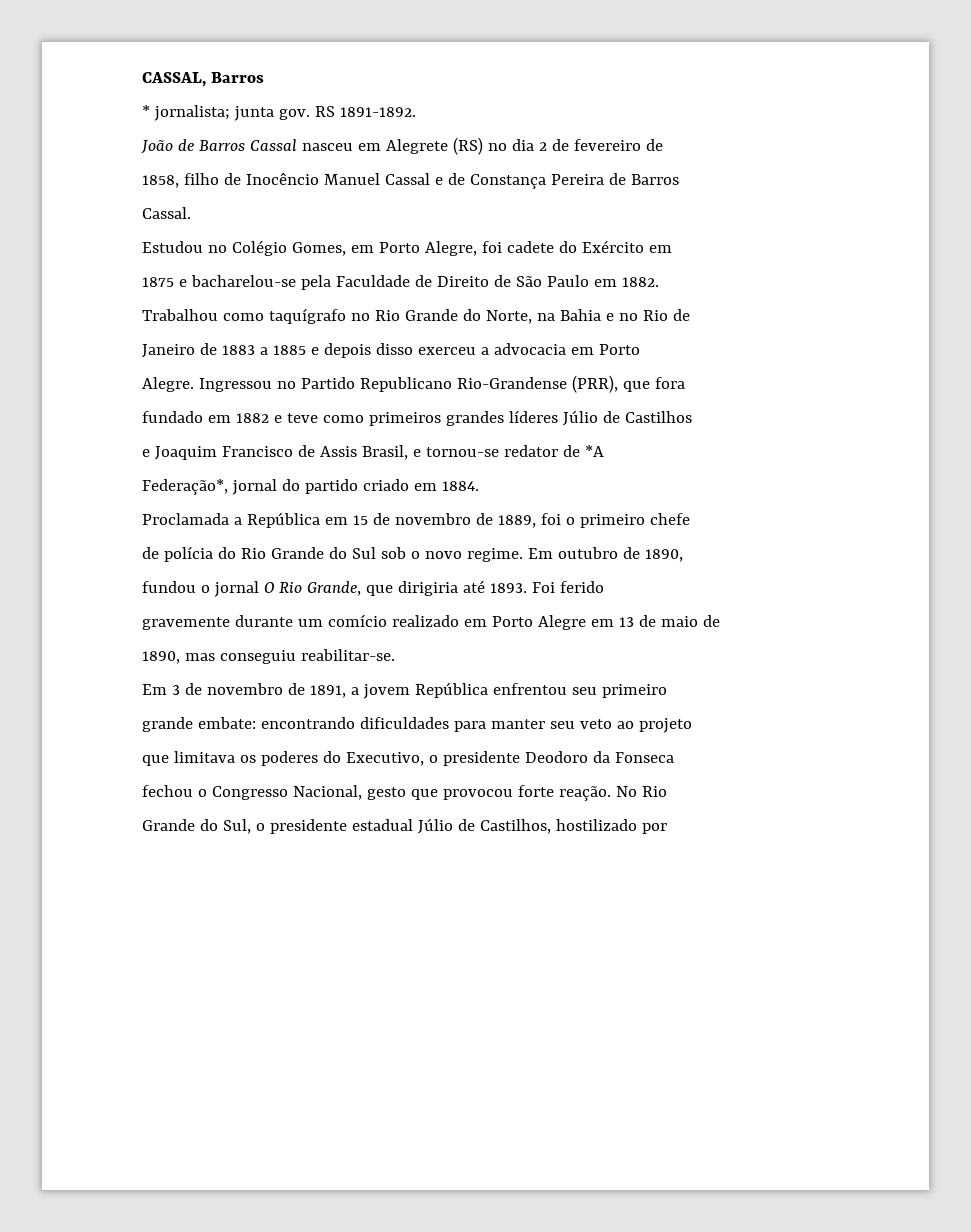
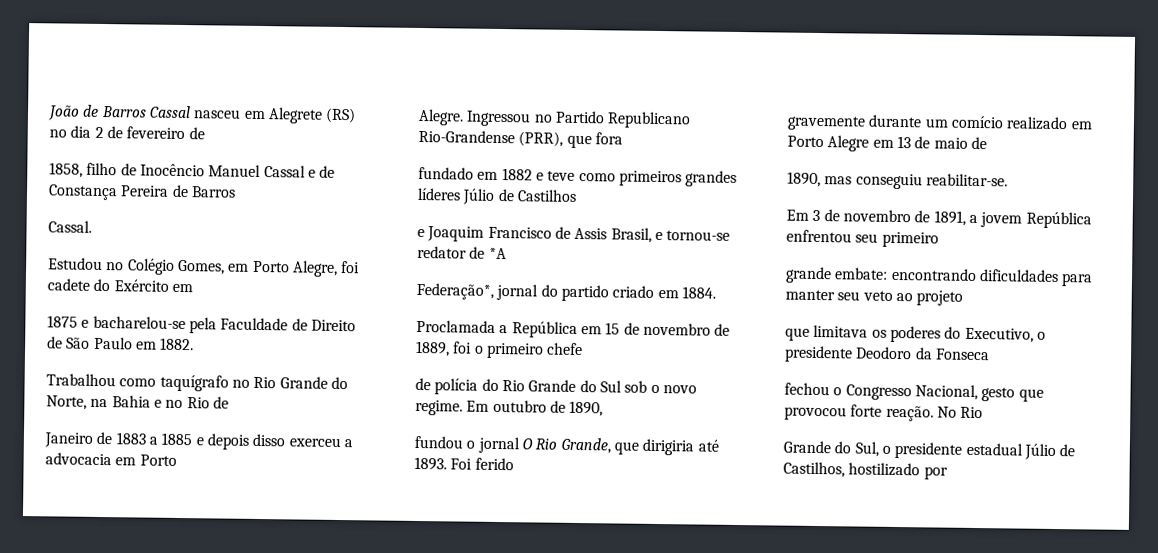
[142,72,264,87] [142,105,416,121] CASSAL, Barros // * jornalista; junta gov. RS 1891-1892. // -> (47, 113) none

